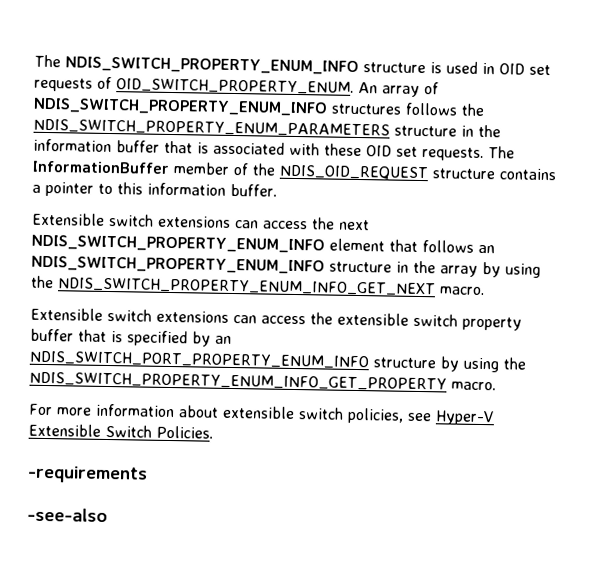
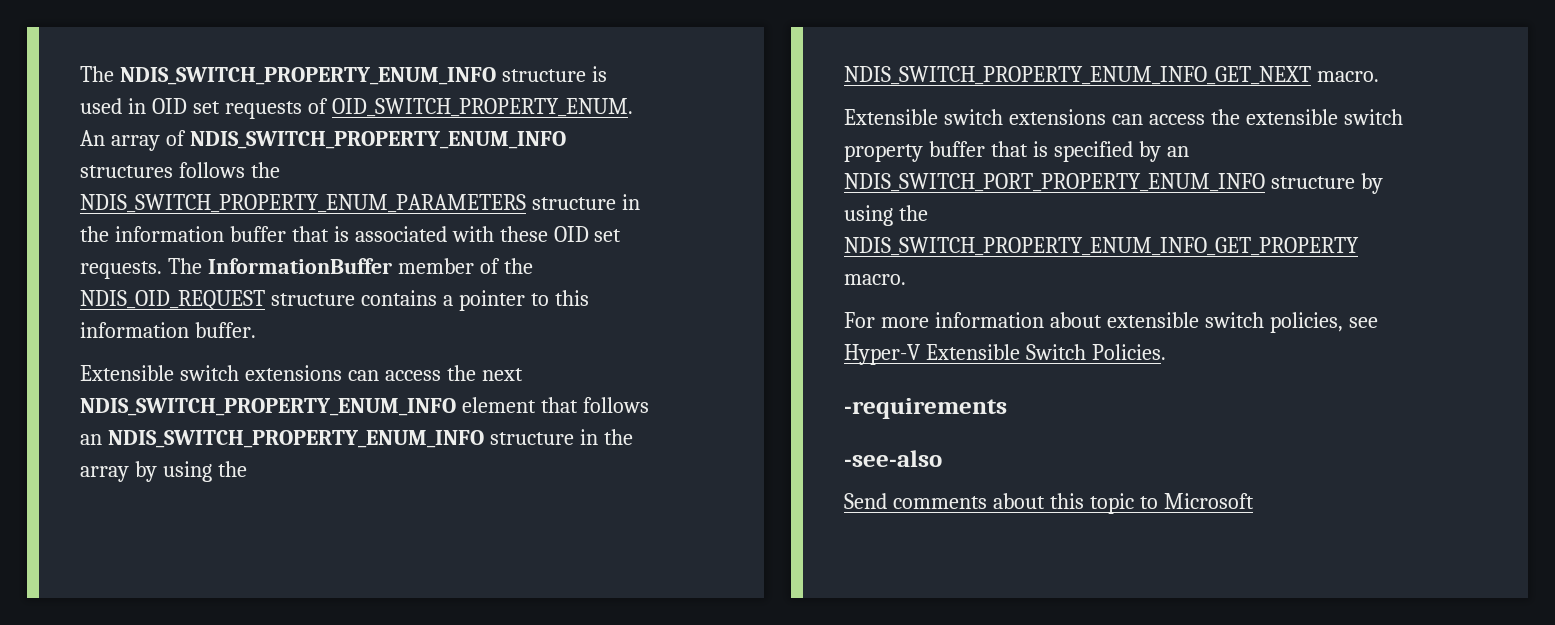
(108, 515) none -> [844,493,1254,514] // Send comments about this topic to Microsoft

